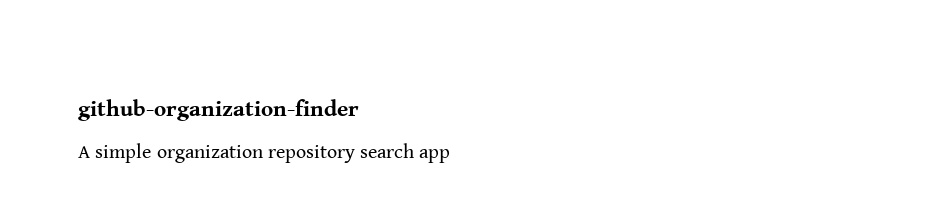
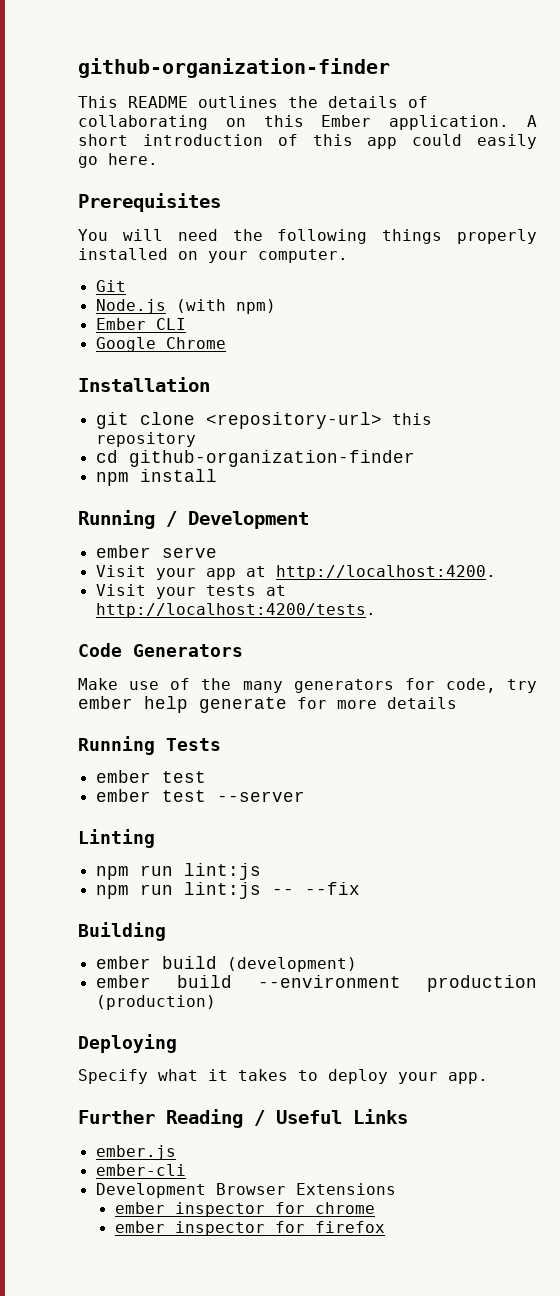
[78,99,359,121] [78,143,451,163] github-organization-finder // A simple organization repository search app -> [78,58,390,78] [78,96,428,108] [78,115,537,130] [78,134,537,149] [78,153,158,168] [78,193,221,212] [78,229,537,244] [78,248,348,263] [95,280,126,292] [95,299,276,314] [95,318,186,330] [95,337,226,352] [78,377,210,392] [95,412,432,429] [95,432,196,447] [95,450,415,467] [95,469,217,486] [78,510,309,529] [95,545,217,558] [95,565,496,580] [95,584,286,599] [95,603,376,618] [78,643,243,657] [78,678,537,693] [78,696,457,713] [78,736,221,755] [95,770,206,783] [95,789,305,802] [78,829,155,848] [95,863,261,880] [95,882,360,899] [78,922,166,941] [95,956,357,972] [95,975,537,992] [95,995,216,1010] [78,1034,177,1053] [78,1069,488,1084] [78,1109,408,1128] [95,1145,176,1160] [95,1164,186,1176] [95,1183,396,1198] [114,1202,375,1217] [114,1221,385,1236] github-organization-finder // This README outlines the details of collaborating on this Ember application. A short introduction of this app could easily go here. // Prerequisites // You will need the following things properly installed on your computer. // Git // Node.js (with npm) // Ember CLI // Google Chrome // Installation // git clone <repository-url> this repository // cd github-organization-finder // npm install // Running / Development // ember serve // Visit your app at http://localhost:4200. // Visit your tests at http://localhost:4200/tests. // Code Generators // Make use of the many generators for code, try ember help generate for more details // Running Tests // ember test // ember test --server // Linting // npm run lint:js // npm run lint:js -- --fix // Building // ember build (development) // ember build --environment production (production) // Deploying // Specify what it takes to deploy your app. // Further Reading / Useful Links // ember.js // ember-cli // Development Browser Extensions // ember inspector for chrome // ember inspector for firefox

